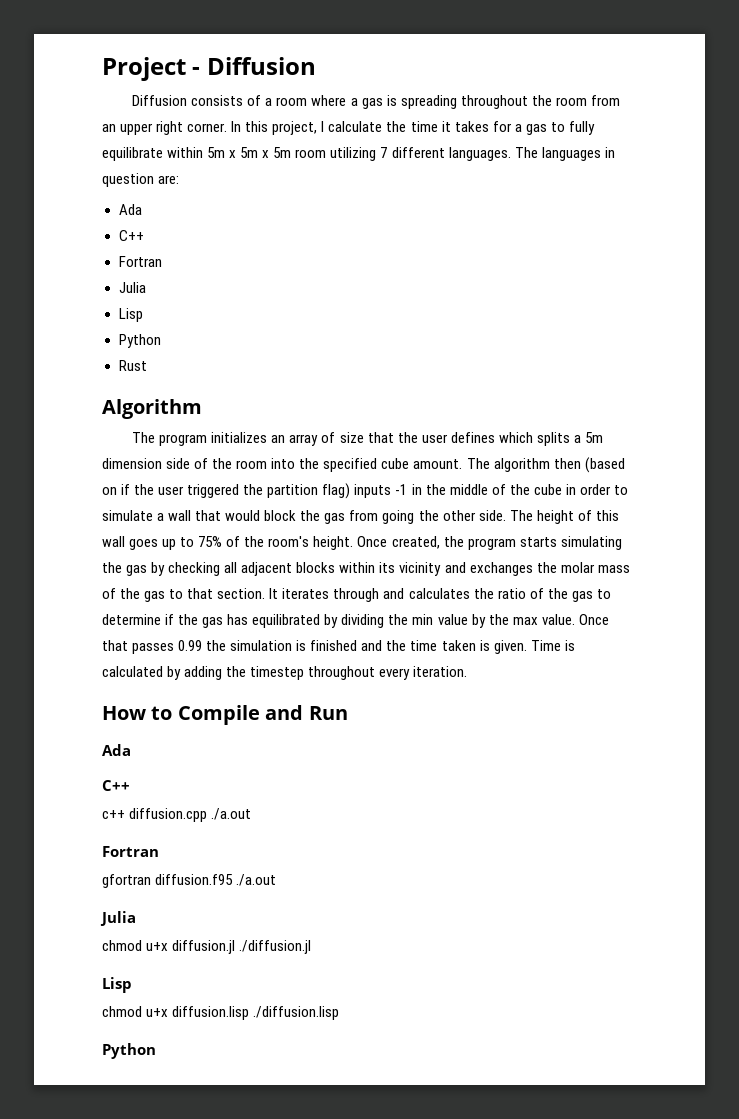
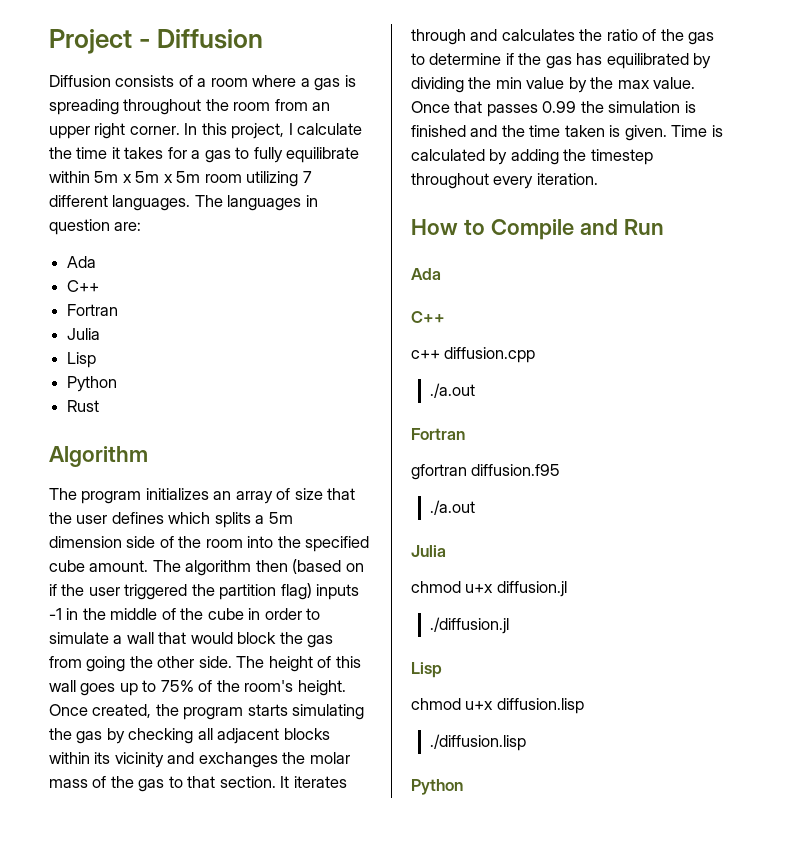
(208, 815) none -> (536, 355) //
(234, 879) none -> (561, 470) //
(236, 947) none -> (567, 589) //
(250, 1013) none -> (584, 706) //

